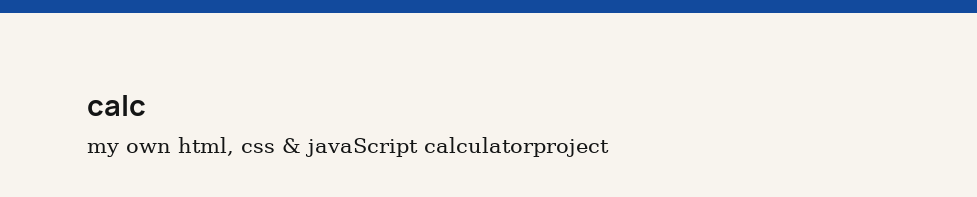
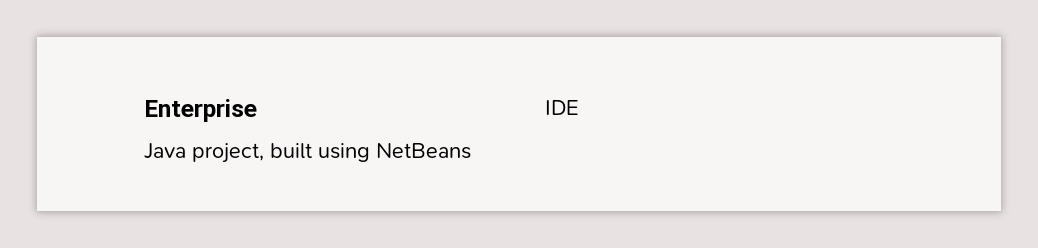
[87,95,146,116] [87,137,609,157] calc // my own html, css & javaScript calculatorproject -> [144,99,257,122] [144,143,471,163] [545,100,579,115] Enterprise // Java project, built using NetBeans IDE

